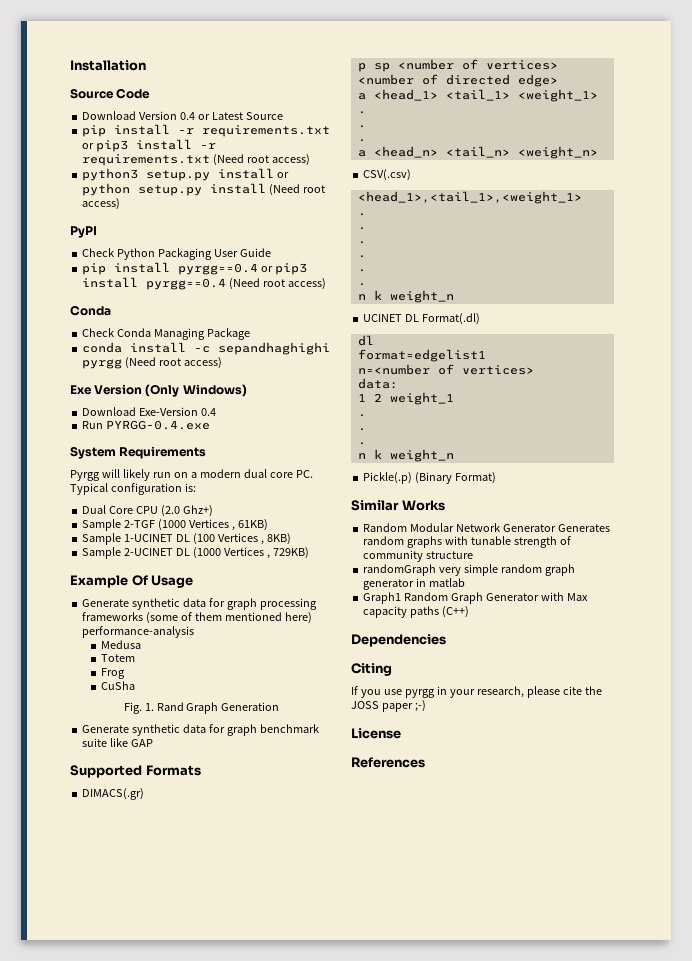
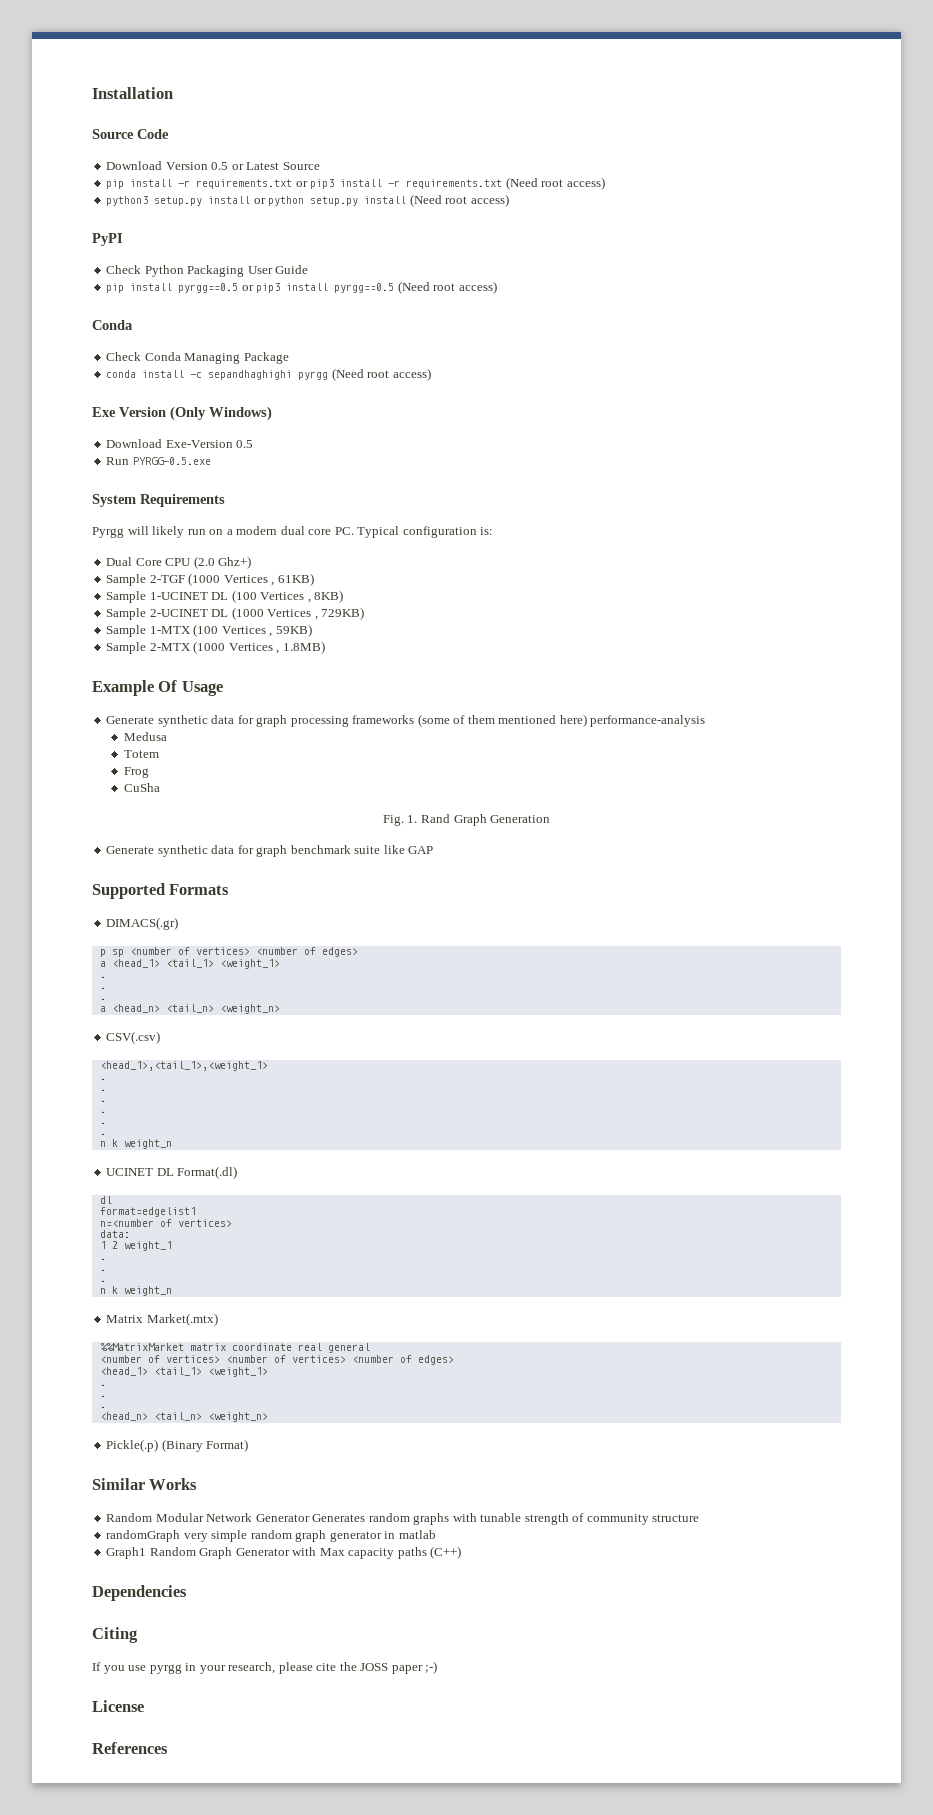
[180,112,196,120] 0.4 -> [211,162,229,170] 0.5
[178,263,308,275] [82,277,227,290] pyrgg==0.4 or pip3 install pyrgg==0.4 -> [178,283,395,293] pyrgg==0.5 or pip3 install pyrgg==0.5
[201,408,217,416] 0.4 -> [236,440,254,448] 0.5
[106,420,211,430] PYRGG-0.4.exe -> [132,457,211,465] PYRGG-0.5.exe
(309, 553) none -> [106,624,312,637] [106,641,325,654] // Sample 1-MTX (100 Vertices , 59KB) // Sample 2-MTX (1000 Vertices , 1.8MB)
[445,74,558,87] directed edge> -> [321,947,358,957] edges>
(454, 455) none -> [106,1313,218,1326] [99,1343,370,1353] [99,1355,454,1365] [99,1367,268,1377] [99,1384,106,1386] [99,1395,106,1397] [99,1406,106,1408] [99,1412,268,1422] // Matrix Market(.mtx) // %%MatrixMarket matrix coordinate real general // <number of vertices> <number of vertices> <number of edges> // <head_1> <tail_1> <weight_1> // . // . // . // <head_n> <tail_n> <weight_n>

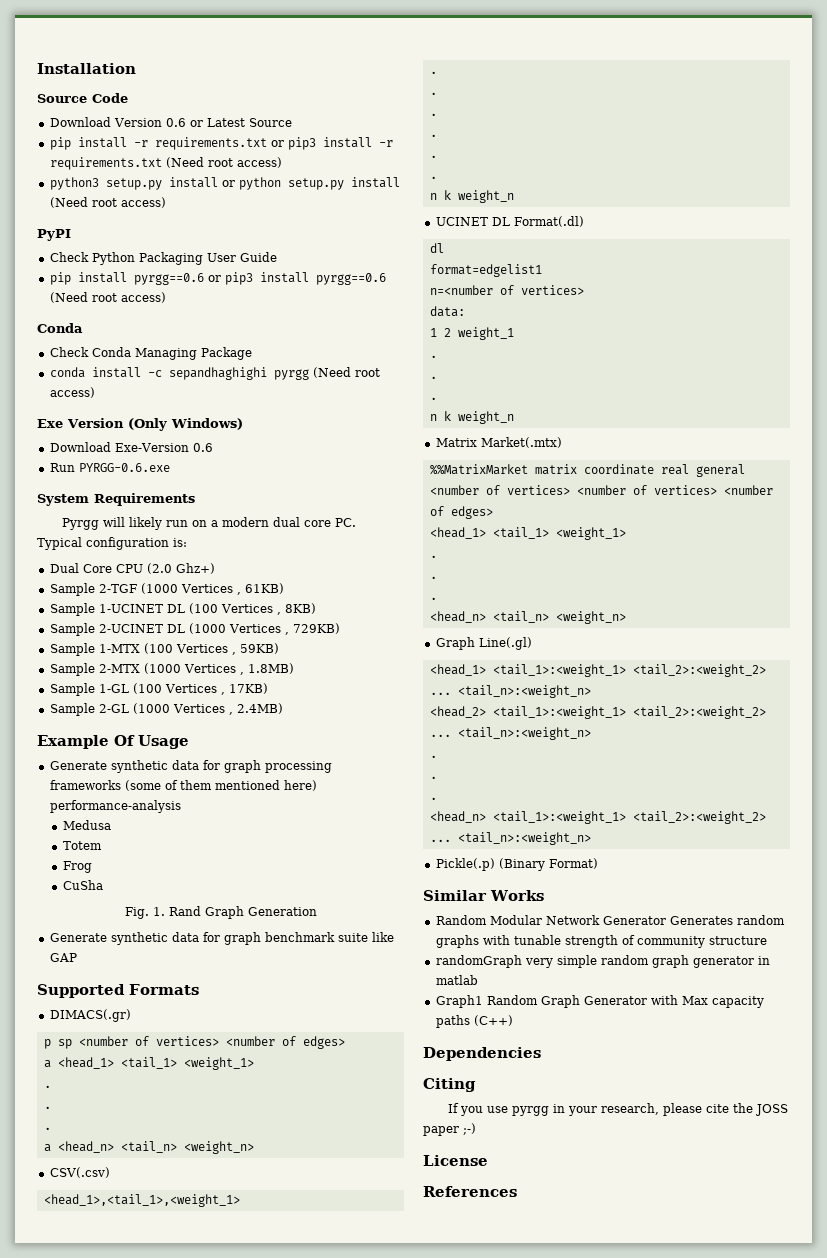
[211,162,229,170] 0.5 -> [165,118,186,127] 0.6
[178,283,395,293] pyrgg==0.5 or pip3 install pyrgg==0.5 -> [133,272,386,285] pyrgg==0.6 or pip3 install pyrgg==0.6
[236,440,254,448] 0.5 -> [192,443,213,452] 0.6
[132,457,211,465] PYRGG-0.5.exe -> [78,463,170,472] PYRGG-0.6.exe
(325, 647) none -> [49,683,268,696] [49,703,283,716] // Sample 1-GL (100 Vertices , 17KB) // Sample 2-GL (1000 Vertices , 2.4MB)
(268, 1417) none -> [435,637,532,650] [429,664,766,677] [429,685,591,698] [429,706,766,719] [429,727,591,740] [429,755,437,758] [429,776,437,779] [429,797,437,800] [429,811,766,824] [429,832,591,845] // Graph Line(.gl) // <head_1> <tail_1>:<weight_1> <tail_2>:<weight_2> ... <tail_n>:<weight_n> // <head_2> <tail_1>:<weight_1> <tail_2>:<weight_2> ... <tail_n>:<weight_n> // . // . // . // <head_n> <tail_1>:<weight_1> <tail_2>:<weight_2> ... <tail_n>:<weight_n>

